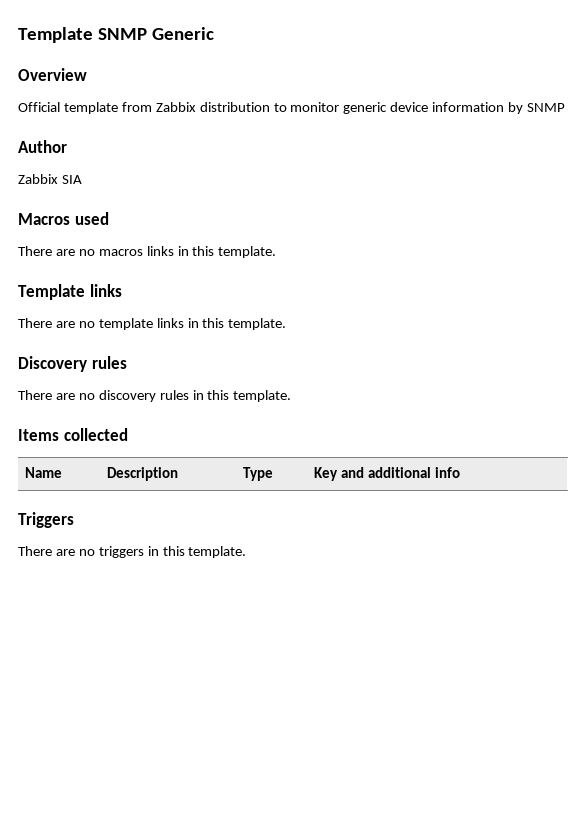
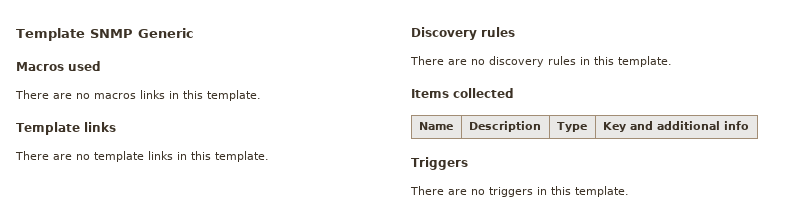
[18,68,87,81] [18,102,566,114] [18,140,67,153] [18,174,82,184] // Overview // Official template from Zabbix distribution to monitor generic device information by SNMP // Author // Zabbix SIA -> (194, 33) none

